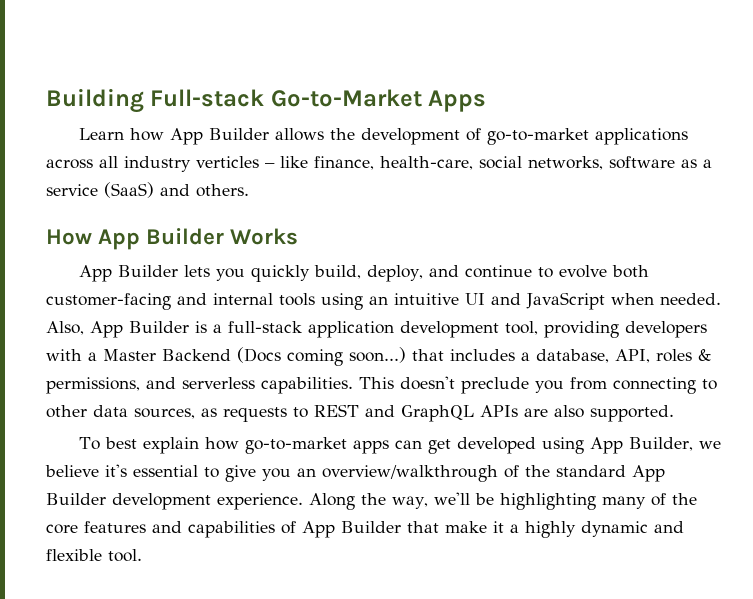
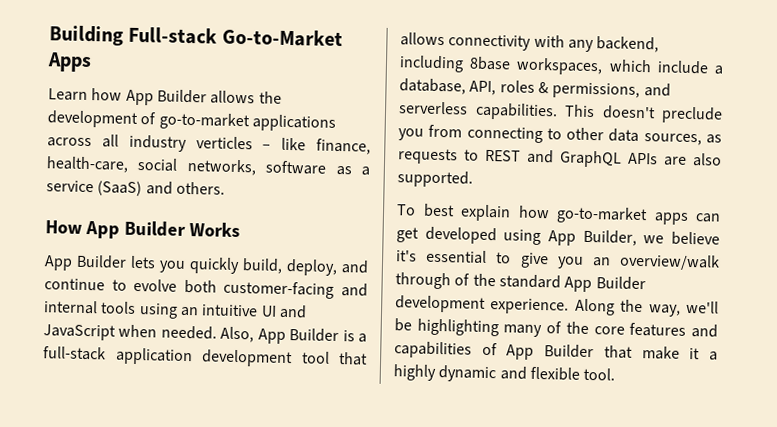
[505,321,707,338] [46,347,515,366] tool, providing developers with a Master Backend (Docs coming soon...) that includes -> [301,351,368,366] [400,32,660,53] [399,55,709,76] tool that allows connectivity with any backend, including 8base workspaces, which include
[322,465,498,482] overview/walkthrough -> [619,253,720,271] [395,272,451,290] overview/walk through

